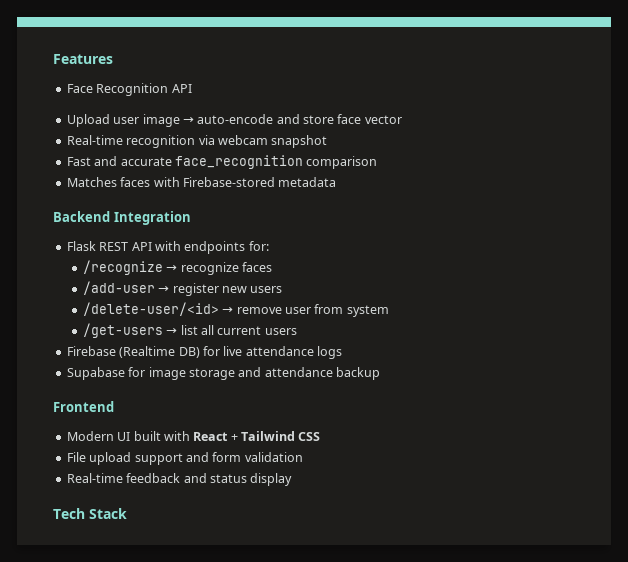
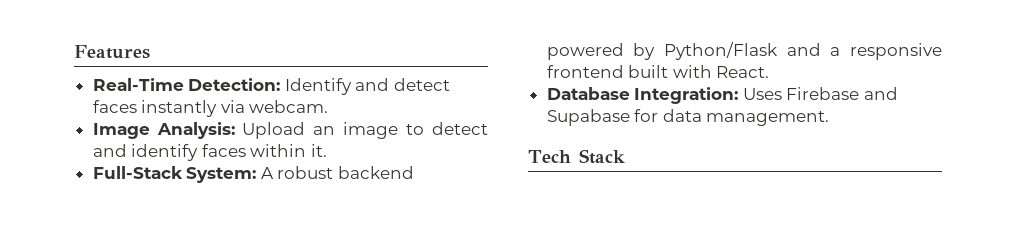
[66,83,192,96] [66,114,402,127] [66,135,328,148] [66,155,378,169] [66,177,337,187] [53,211,191,225] [66,241,269,254] [82,260,272,275] [82,281,283,296] [82,302,389,317] [82,323,297,338] [66,346,342,359] [66,367,380,380] [53,401,114,412] [66,431,321,441] [66,452,303,465] [66,473,293,486] Face Recognition API // Upload user image → auto-encode and store face vector // Real-time recognition via webcam snapshot // Fast and accurate face_recognition comparison // Matches faces with Firebase-stored metadata // Backend Integration // Flask REST API with endpoints for: // /recognize → recognize faces // /add-user → register new users // /delete-user/<id> → remove user from system // /get-users → list all current users // Firebase (Realtime DB) for live attendance logs // Supabase for image storage and attendance backup // Frontend // Modern UI built with React + Tailwind CSS // File upload support and form validation // Real-time feedback and status display -> [92,78,451,95] [92,100,329,117] [92,122,488,139] [92,144,328,161] [92,166,415,183] [546,42,942,60] [546,65,770,78] [546,87,899,104] [546,109,830,126] Real-Time Detection: Identify and detect faces instantly via webcam. // Image Analysis: Upload an image to detect and identify faces within it. // Full-Stack System: A robust backend powered by Python/Flask and a responsive frontend built with React. // Database Integration: Uses Firebase and Supabase for data management.

